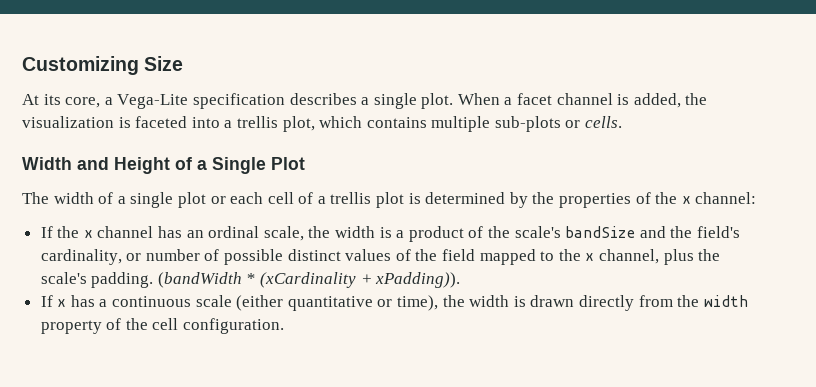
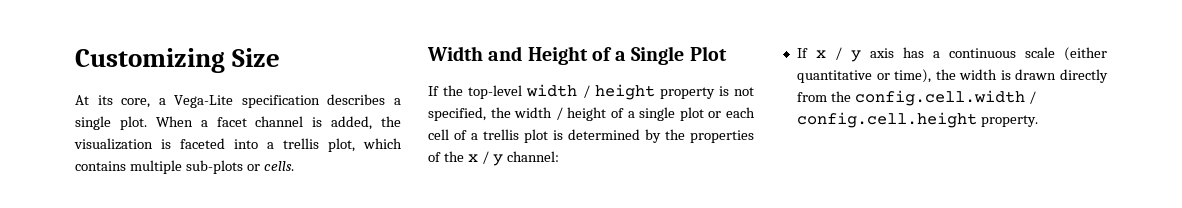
[22,192,94,204] The width -> [428,84,754,100] [428,107,607,121] If the top-level width / height property is not specified, the width / height
(691, 200) none -> [481,151,503,166] / y
[57,226,740,242] [40,249,721,265] [40,272,461,288] [40,295,67,307] the x channel has an ordinal scale, the width is a product of the scale's bandSize and the field's cardinality, or number of possible distinct values of the field mapped to the x channel, plus the scale's padding. (bandWidth * (xCardinality + xPadding)). // If x -> [815,47,894,62] x / y axis
[703,295,748,307] [40,318,285,334] width property of the cell configuration. -> [854,90,1036,106] [796,112,1038,128] config.cell.width / config.cell.height property.

